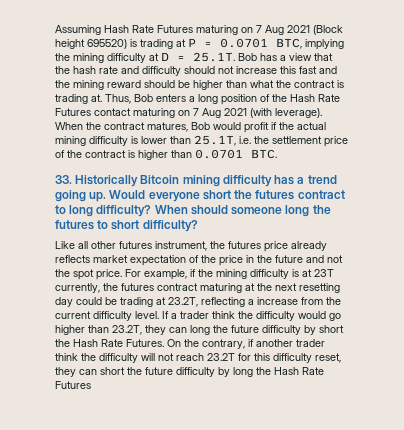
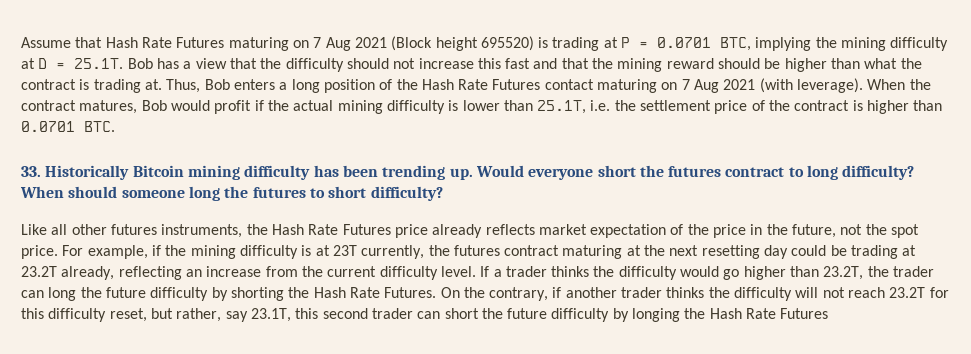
[55,25,101,35] Assuming -> [21,37,103,48] Assume that
[73,66,139,74] hash rate and -> (282, 63) none
(337, 70) none -> [561,58,589,69] that
[297,175,337,184] [55,190,86,202] a trend going -> [342,165,446,180] been trending
[155,241,261,251] instrument, the futures -> [161,224,391,238] instruments, the Hash Rate Futures
[275,255,324,263] future and -> [792,224,837,238] future,
[168,297,254,307] 23.2T, reflecting a -> [21,266,202,280] 23.2T already, reflecting an
[212,311,235,319] think -> [551,266,590,277] thinks
[145,325,166,335] they -> [867,266,935,277] the trader
[319,325,344,333] short -> [230,287,284,301] shorting
[55,353,78,361] think -> [666,287,705,298] thinks
[55,367,76,377] they -> [150,308,413,322] but rather, say 23.1T, this second trader
[233,367,253,377] long -> [632,308,681,322] longing

